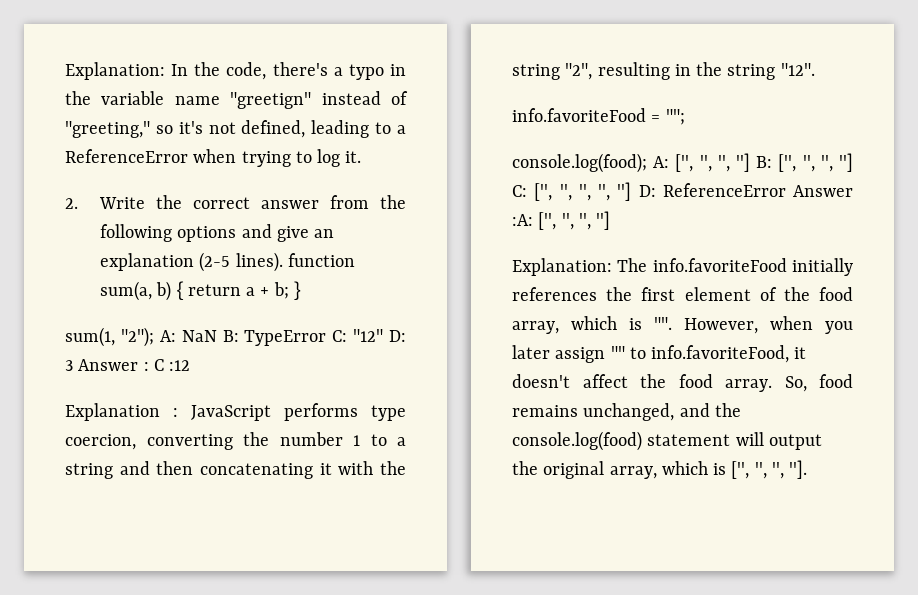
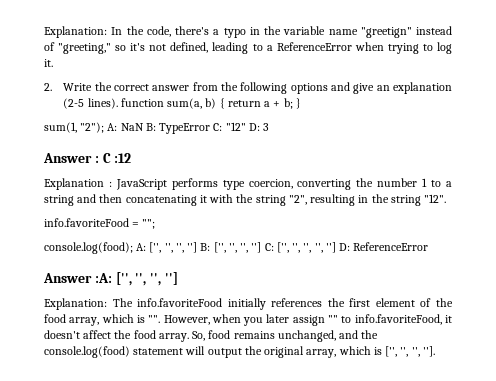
(73, 365) none -> (270, 127) //
(786, 190) none -> (429, 246) //

